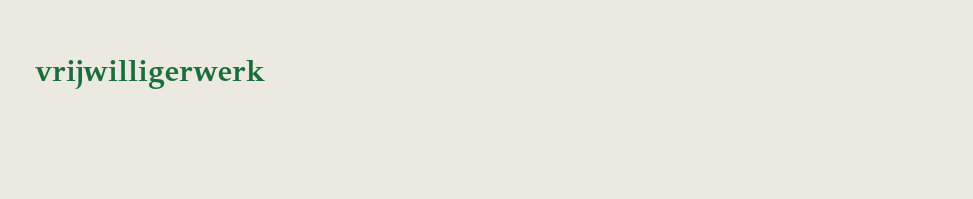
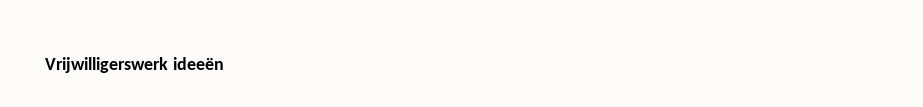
[35,60,265,89] vrijwilligerwerk -> [45,57,224,73] Vrijwilligerswerk ideeën

